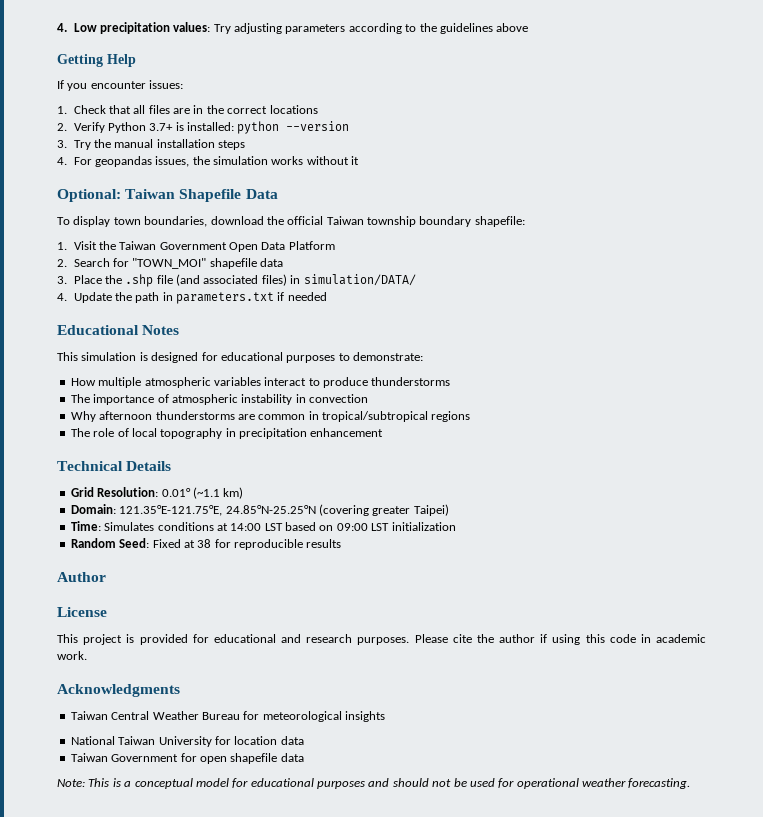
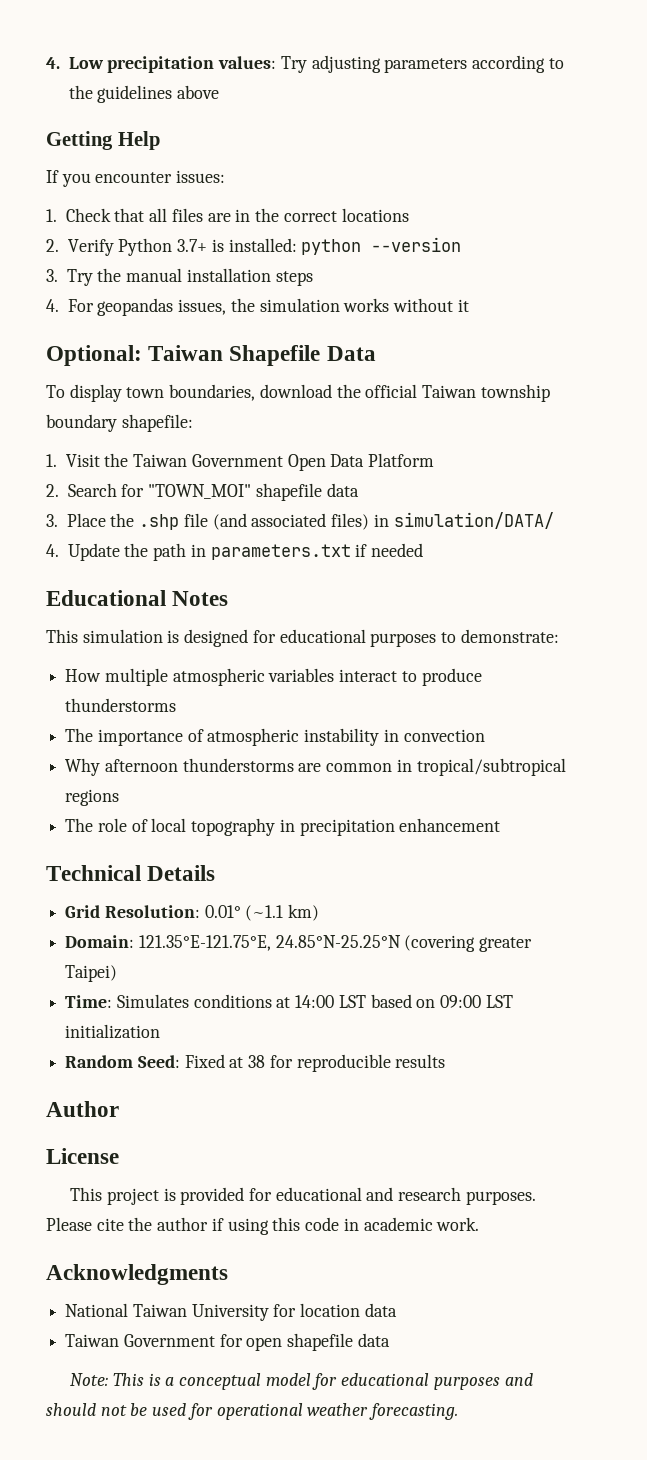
[70,711,385,722] // Taiwan Central Weather Bureau for meteorological insights -> (228, 1274) none

